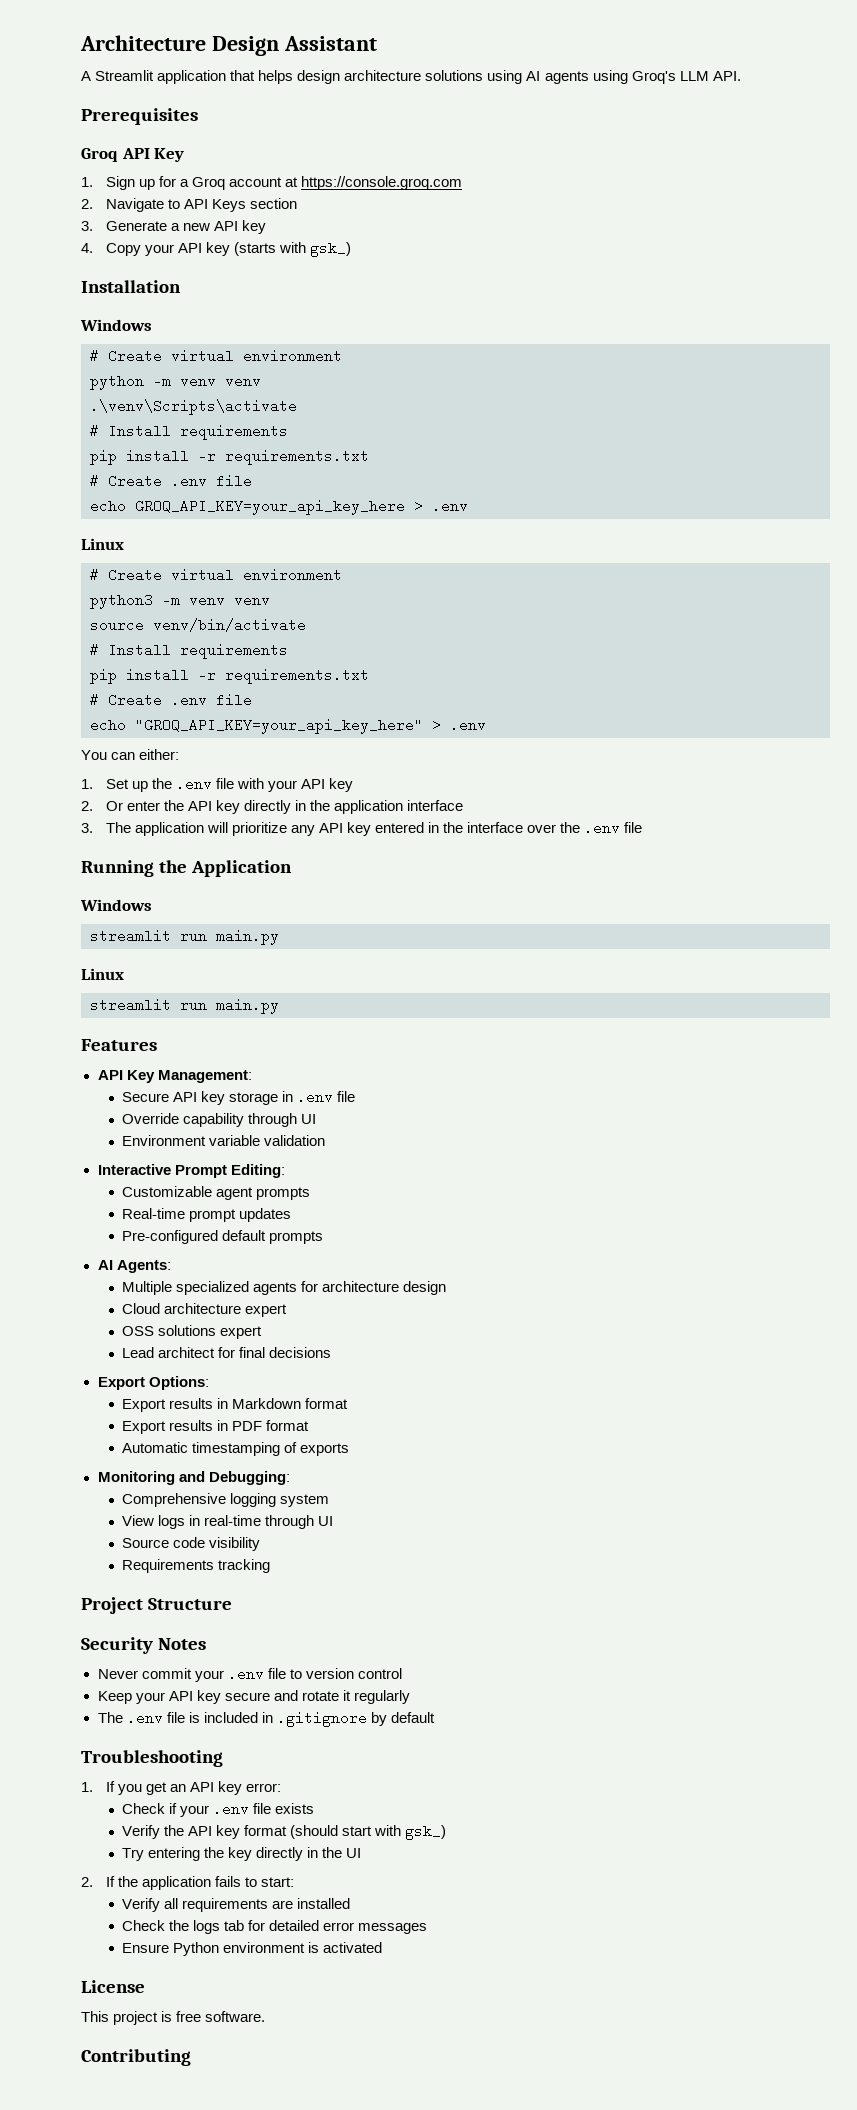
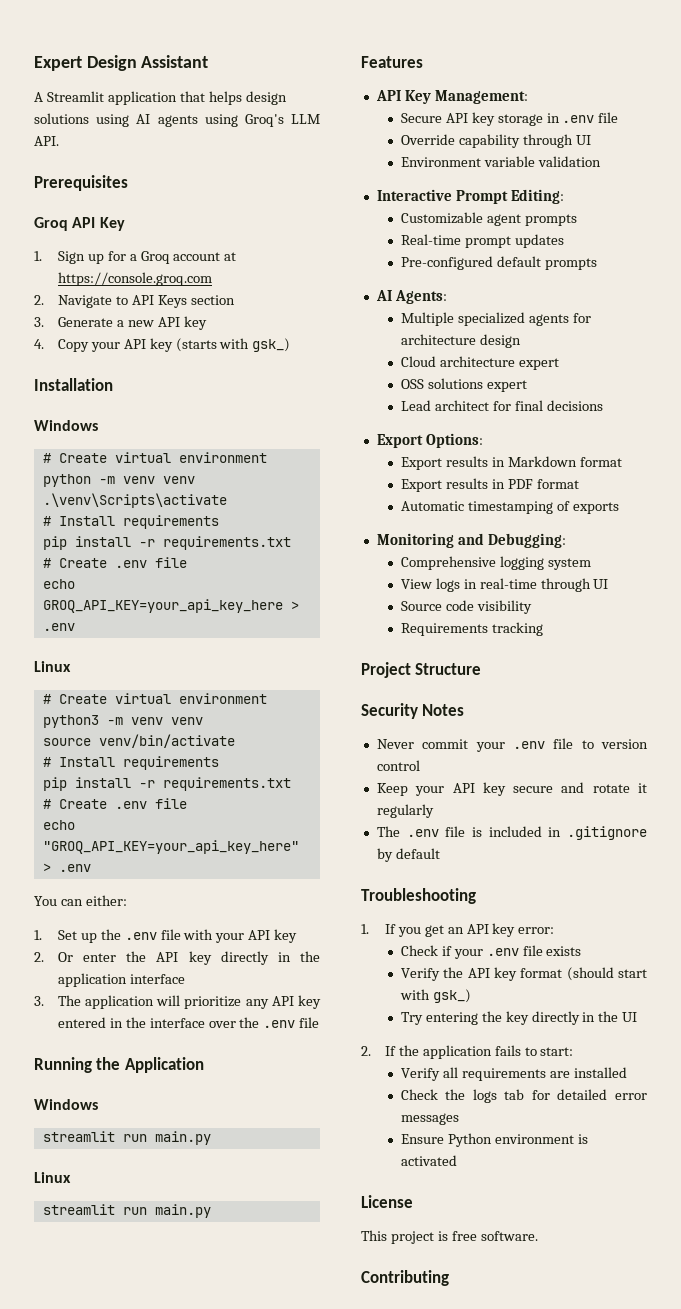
[80,35,206,51] Architecture -> [34,56,82,71] Expert
[344,70,422,81] architecture -> (287, 98) none

